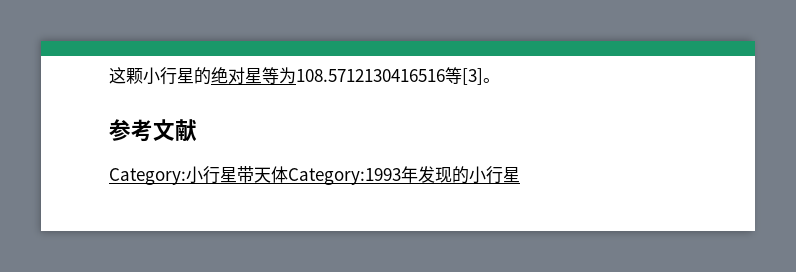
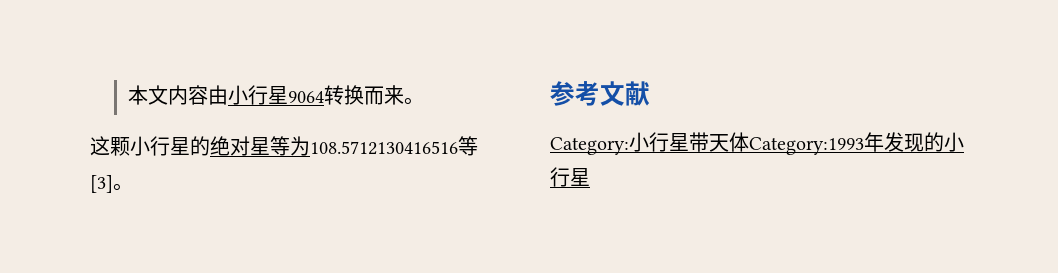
(109, 75) none -> [128,85,425,105] 本文内容由小行星9064转换而来。 //

